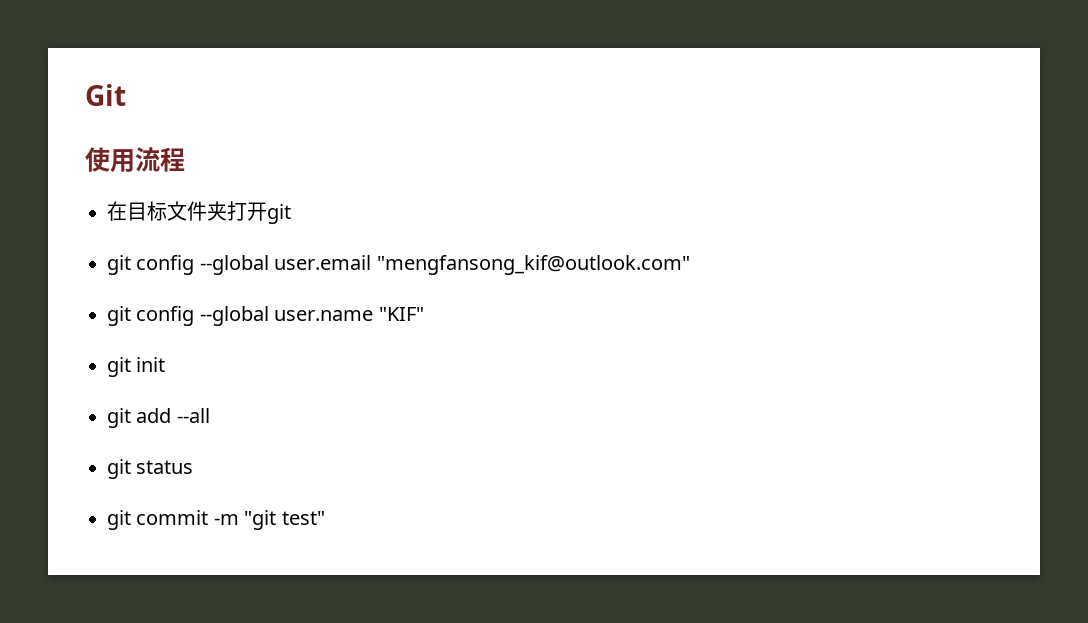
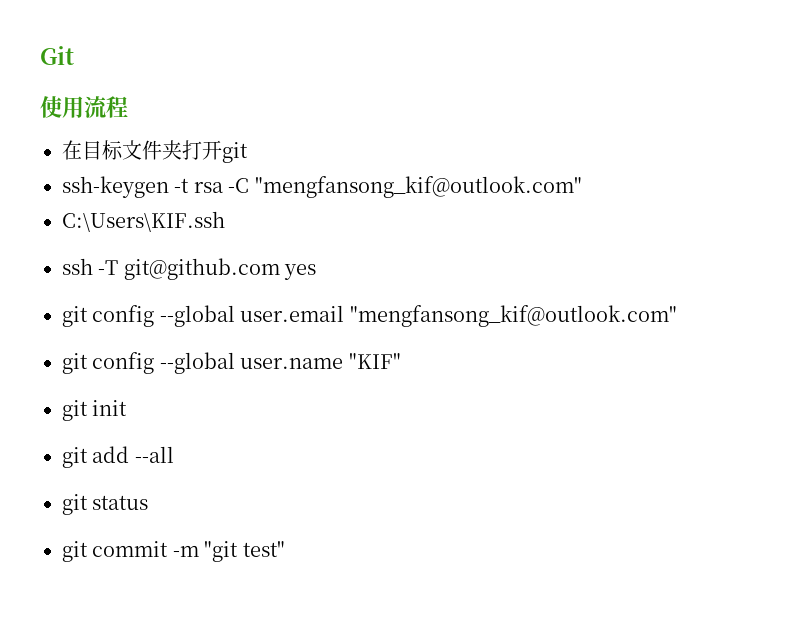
(291, 214) none -> [62,176,582,198] [62,211,225,232] [62,258,317,280] // ssh-keygen -t rsa -C "mengfansong_kif@outlook.com" // C:\Users\KIF.ssh // ssh -T git@github.com yes

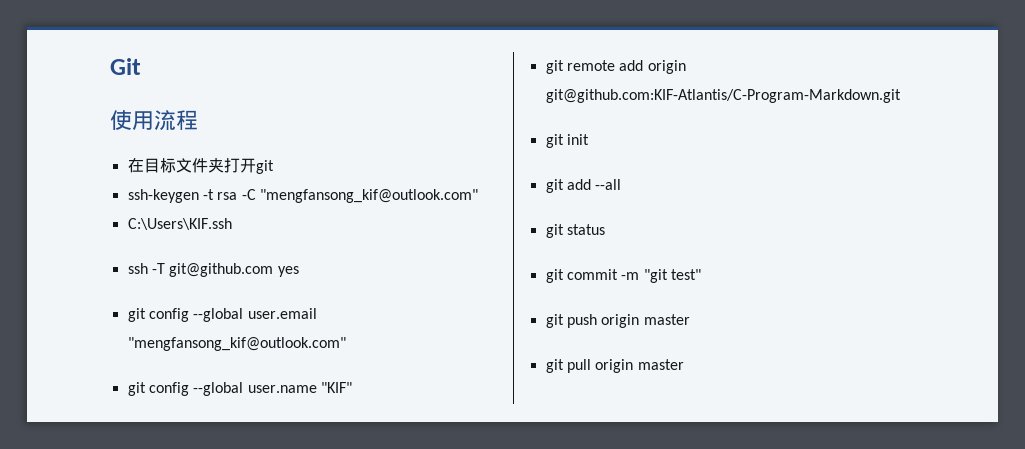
(401, 361) none -> [545,60,686,74] [545,89,901,103] // git remote add origin git@github.com:KIF-Atlantis/C-Program-Markdown.git
(285, 549) none -> [545,314,690,328] [545,359,684,373] // git push origin master // git pull origin master

